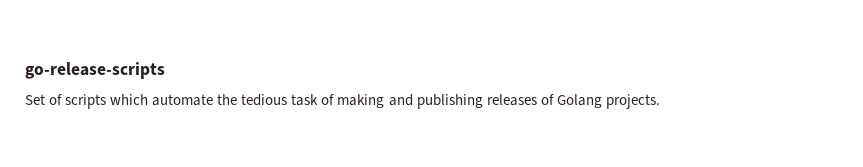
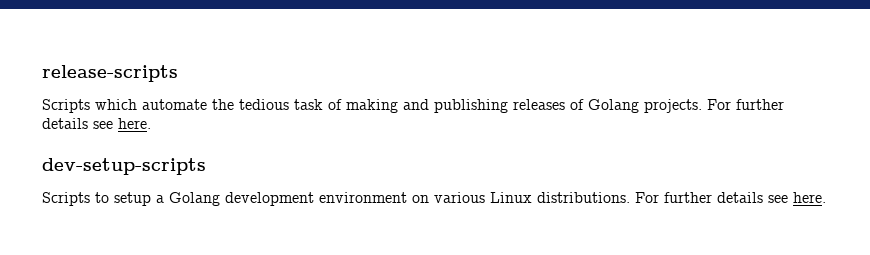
[25,62,165,79] [25,94,107,109] go-release-scripts // Set of scripts -> [42,65,178,82] [42,99,90,113] release-scripts // Scripts
(660, 101) none -> [707,99,784,110] [42,118,151,129] [42,158,206,175] [42,192,826,206] For further details see here. // dev-setup-scripts // Scripts to setup a Golang development environment on various Linux distributions. For further details see here.

